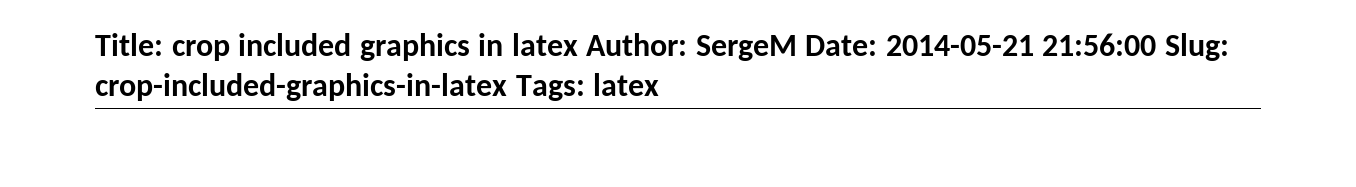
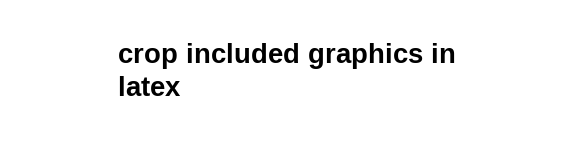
[95,33,163,56] Title: -> (118, 58) none
[586,33,1229,61] [95,73,660,101] Author: SergeM Date: 2014-05-21 21:56:00 Slug: crop-included-graphics-in-latex Tags: latex -> (181, 86) none

